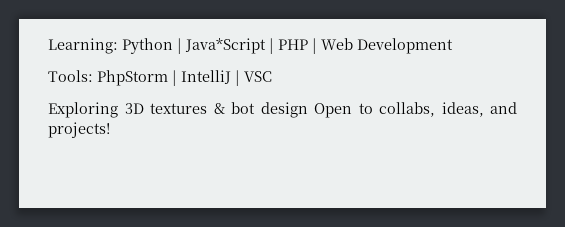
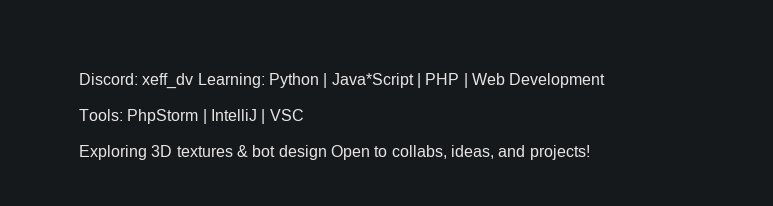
(48, 46) none -> [79,73,194,89] Discord: xeff_dv

